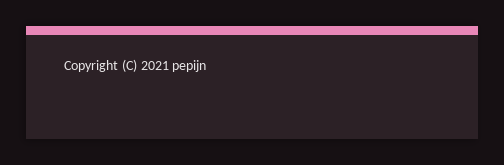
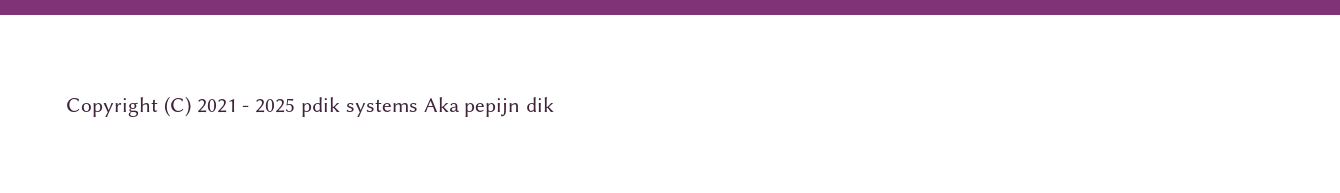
[172,60,207,72] pepijn -> [242,97,555,117] - 2025 pdik systems Aka pepijn dik

